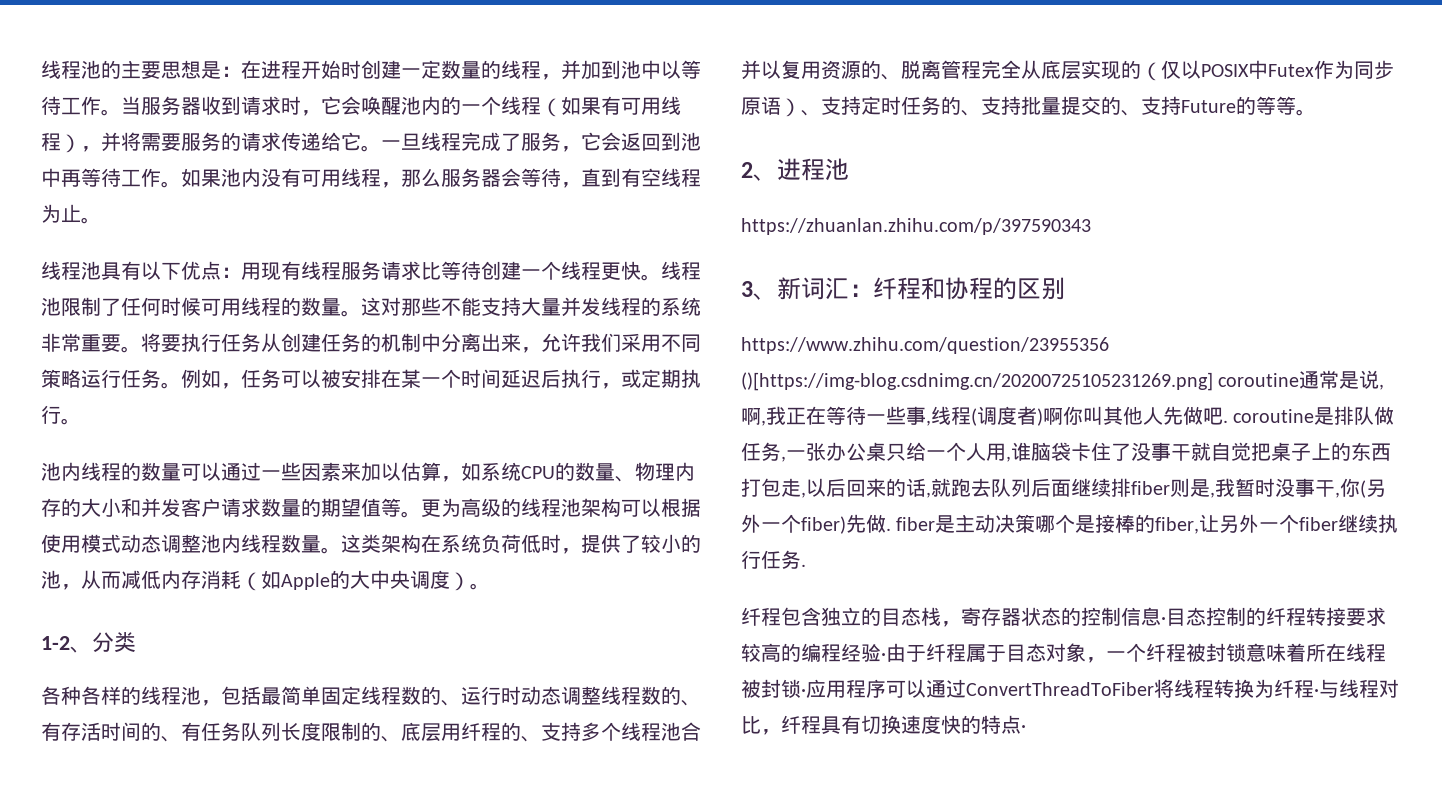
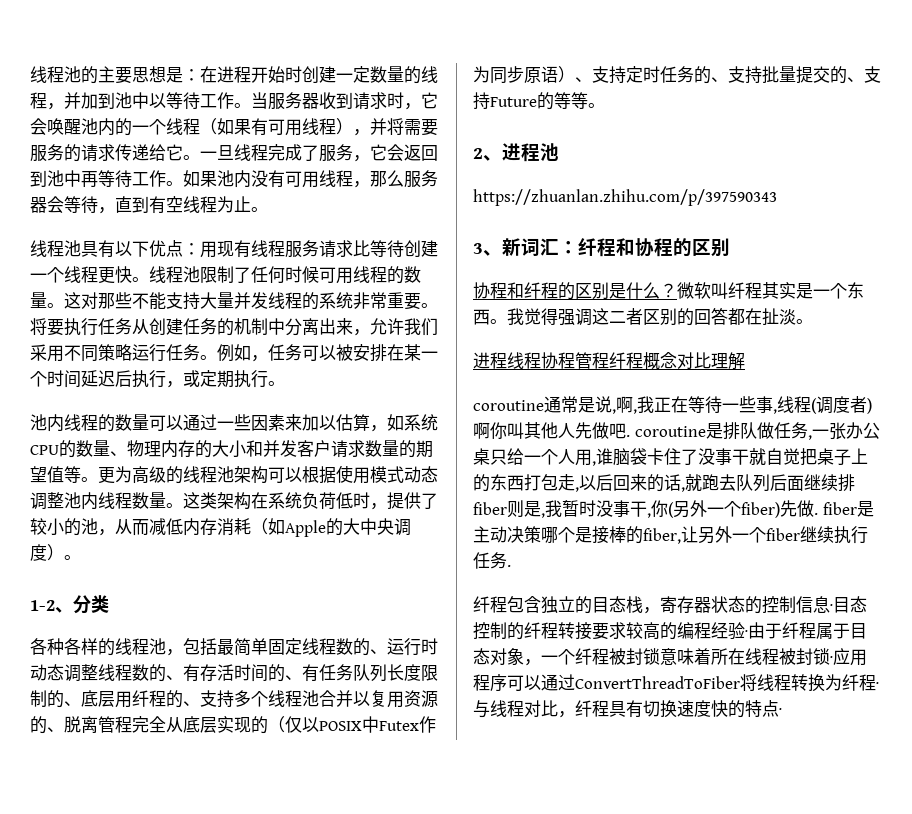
[741,337,1109,354] [741,372,1213,391] https://www.zhihu.com/question/23955356 ()[https://img-blog.csdnimg.cn/20200725105231269.png] -> [473,282,864,300] [473,307,813,326] [473,352,745,370] 协程和纤程的区别是什么？微软叫纤程其实是一个东西。我觉得强调这二者区别的回答都在扯淡。 // 进程线程协程管程纤程概念对比理解 //

